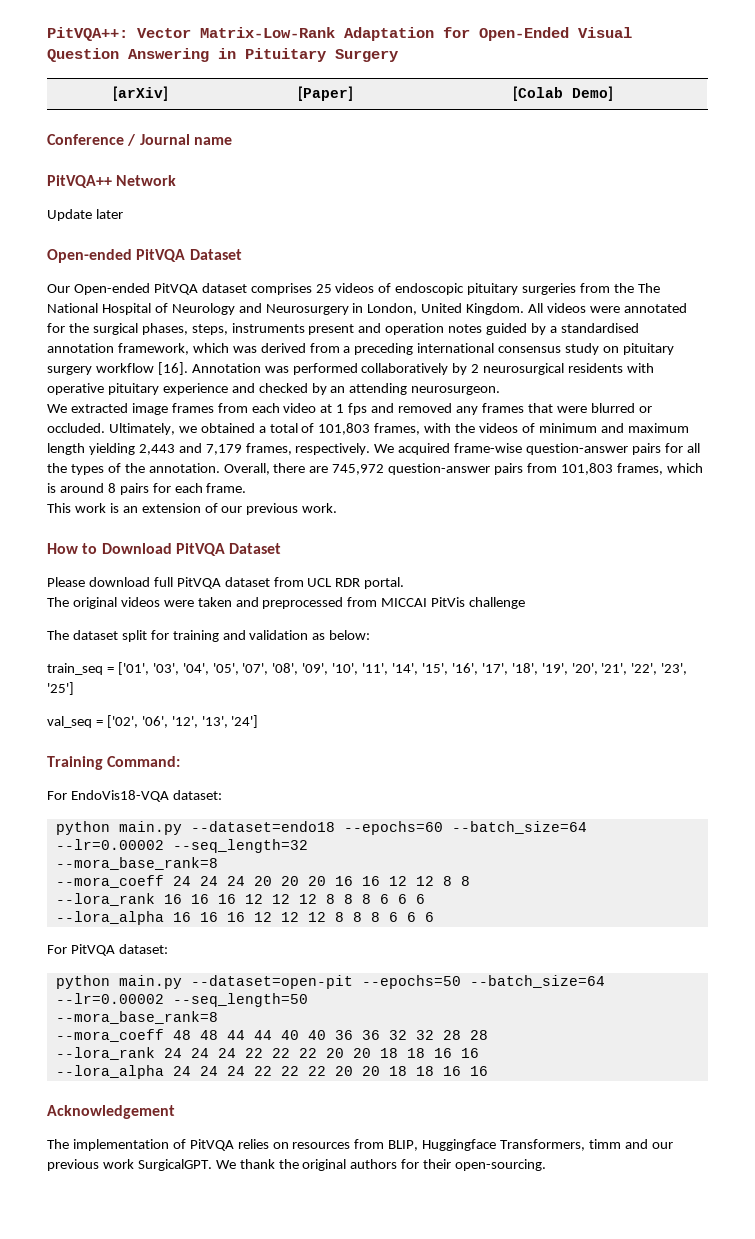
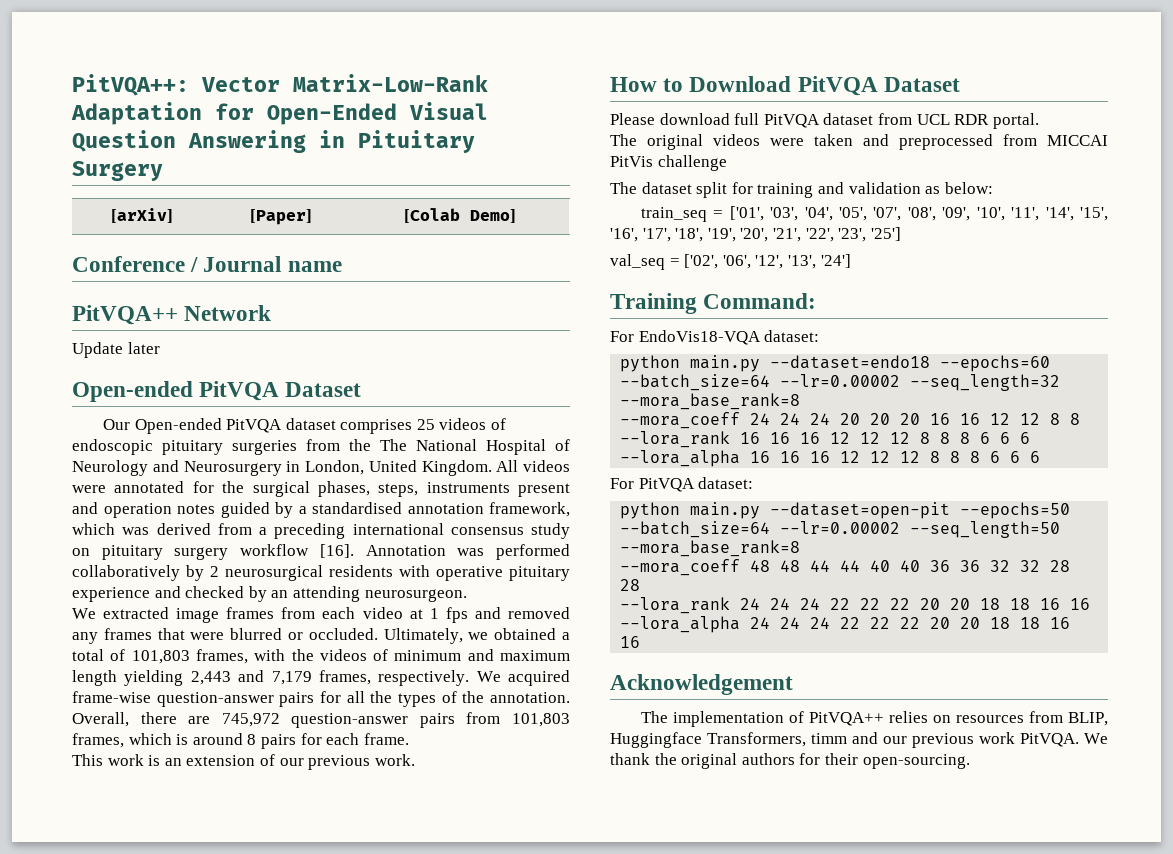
[189,1139,234,1151] PitVQA -> [808,712,884,726] PitVQA++
[137,1159,212,1171] SurgicalGPT. -> [1020,733,1079,747] PitVQA.

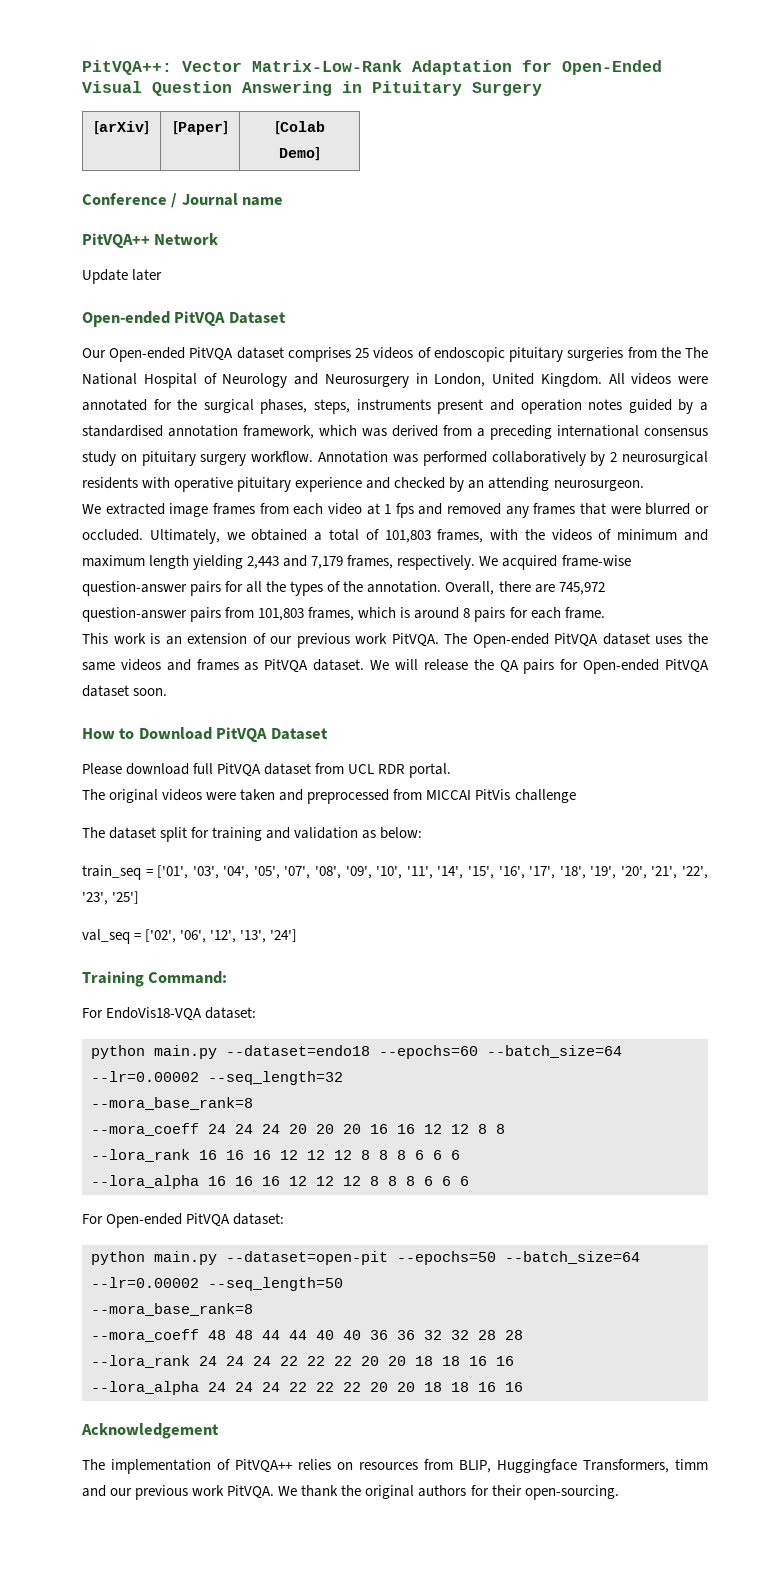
[240,544,354,558] workflow [16]. -> [251,451,314,462] workflow.
[374,754,415,766] work. -> [355,633,708,648] [82,659,710,674] [82,685,168,697] work PitVQA. The Open-ended PitVQA dataset uses the same videos and frames as PitVQA dataset. We will release the QA pairs for Open-ended PitVQA dataset soon.
(634, 483) none -> [106,1213,183,1228] Open-ended

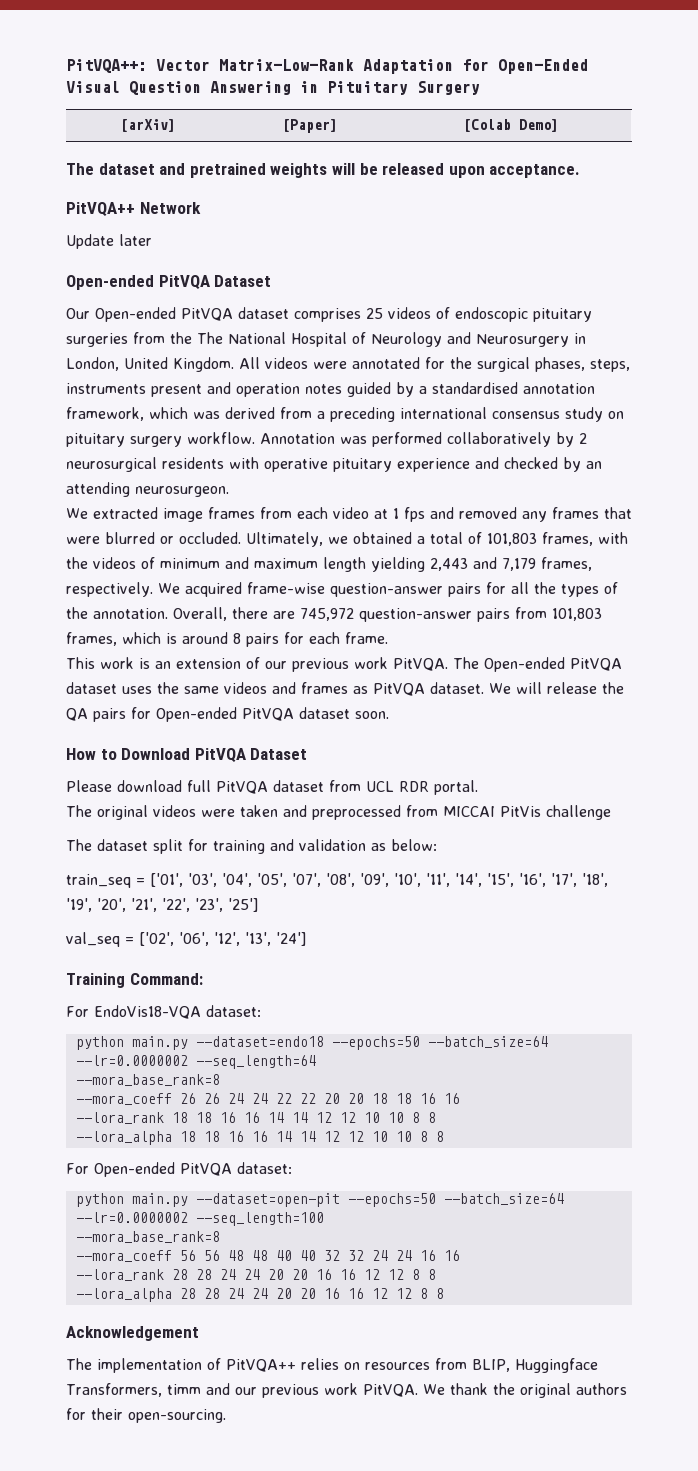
[82,193,284,208] Conference / Journal name -> [66,163,581,178] The dataset and pretrained weights will be released upon acceptance.
[379,1045,622,1059] [91,1071,343,1085] [91,1097,253,1110] [91,1123,505,1136] [91,1149,460,1162] [91,1175,469,1189] --epochs=60 --batch_size=64 --lr=0.00002 --seq_length=32 // --mora_base_rank=8 // --mora_coeff 24 24 24 20 20 20 16 16 12 12 8 8 // --lora_rank 16 16 16 12 12 12 8 8 8 6 6 6 // --lora_alpha 16 16 16 12 12 12 8 8 8 6 6 6 -> [331,1036,548,1050] [75,1055,316,1069] [75,1074,220,1086] [75,1093,460,1105] [75,1112,436,1124] [75,1131,444,1145] --epochs=50 --batch_size=64 --lr=0.0000002 --seq_length=64 // --mora_base_rank=8 // --mora_coeff 26 26 24 24 22 22 20 20 18 18 16 16 // --lora_rank 18 18 16 16 14 14 12 12 10 10 8 8 // --lora_alpha 18 18 16 16 14 14 12 12 10 10 8 8
[91,1277,343,1291] [91,1303,253,1316] [91,1329,523,1342] [91,1355,514,1368] [91,1381,523,1395] --lr=0.00002 --seq_length=50 // --mora_base_rank=8 // --mora_coeff 48 48 44 44 40 40 36 36 32 32 28 28 // --lora_rank 24 24 24 22 22 22 20 20 18 18 16 16 // --lora_alpha 24 24 24 22 22 22 20 20 18 18 16 16 -> [75,1212,324,1226] [75,1231,220,1243] [75,1250,460,1262] [75,1269,436,1281] [75,1288,444,1302] --lr=0.0000002 --seq_length=100 // --mora_base_rank=8 // --mora_coeff 56 56 48 48 40 40 32 32 24 24 16 16 // --lora_rank 28 28 24 24 20 20 16 16 12 12 8 8 // --lora_alpha 28 28 24 24 20 20 16 16 12 12 8 8

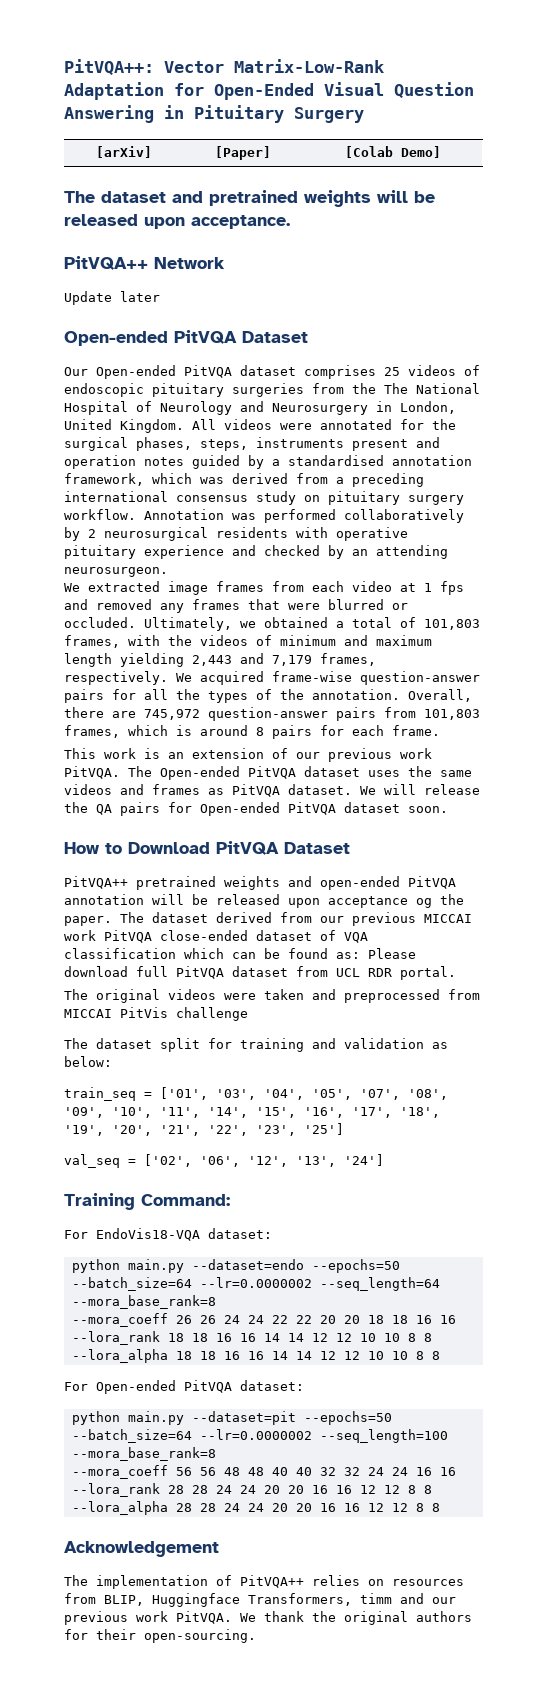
(308, 754) none -> [64,876,456,890] [64,894,464,908] [64,912,472,926] [64,930,368,943] [64,948,360,959] PitVQA++ pretrained weights and open-ended PitVQA annotation will be released upon acceptance og the paper. The dataset derived from our previous MICCAI work PitVQA close-ended dataset of VQA classification which can be found as:
[195,1036,324,1047] --dataset=endo18 -> [191,1259,304,1270] --dataset=endo
[195,1193,340,1207] --dataset=open-pit -> [191,1411,296,1425] --dataset=pit

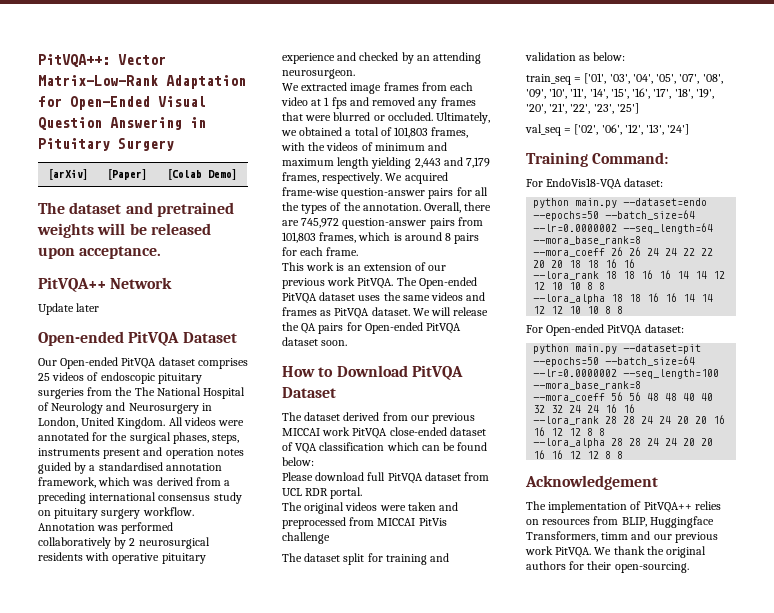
[64,876,456,890] [64,894,464,908] [64,916,112,926] PitVQA++ pretrained weights and open-ended PitVQA annotation will be released upon acceptance og the paper. -> (336, 392) none
[336,952,360,959] as: -> [282,457,314,466] below: //

